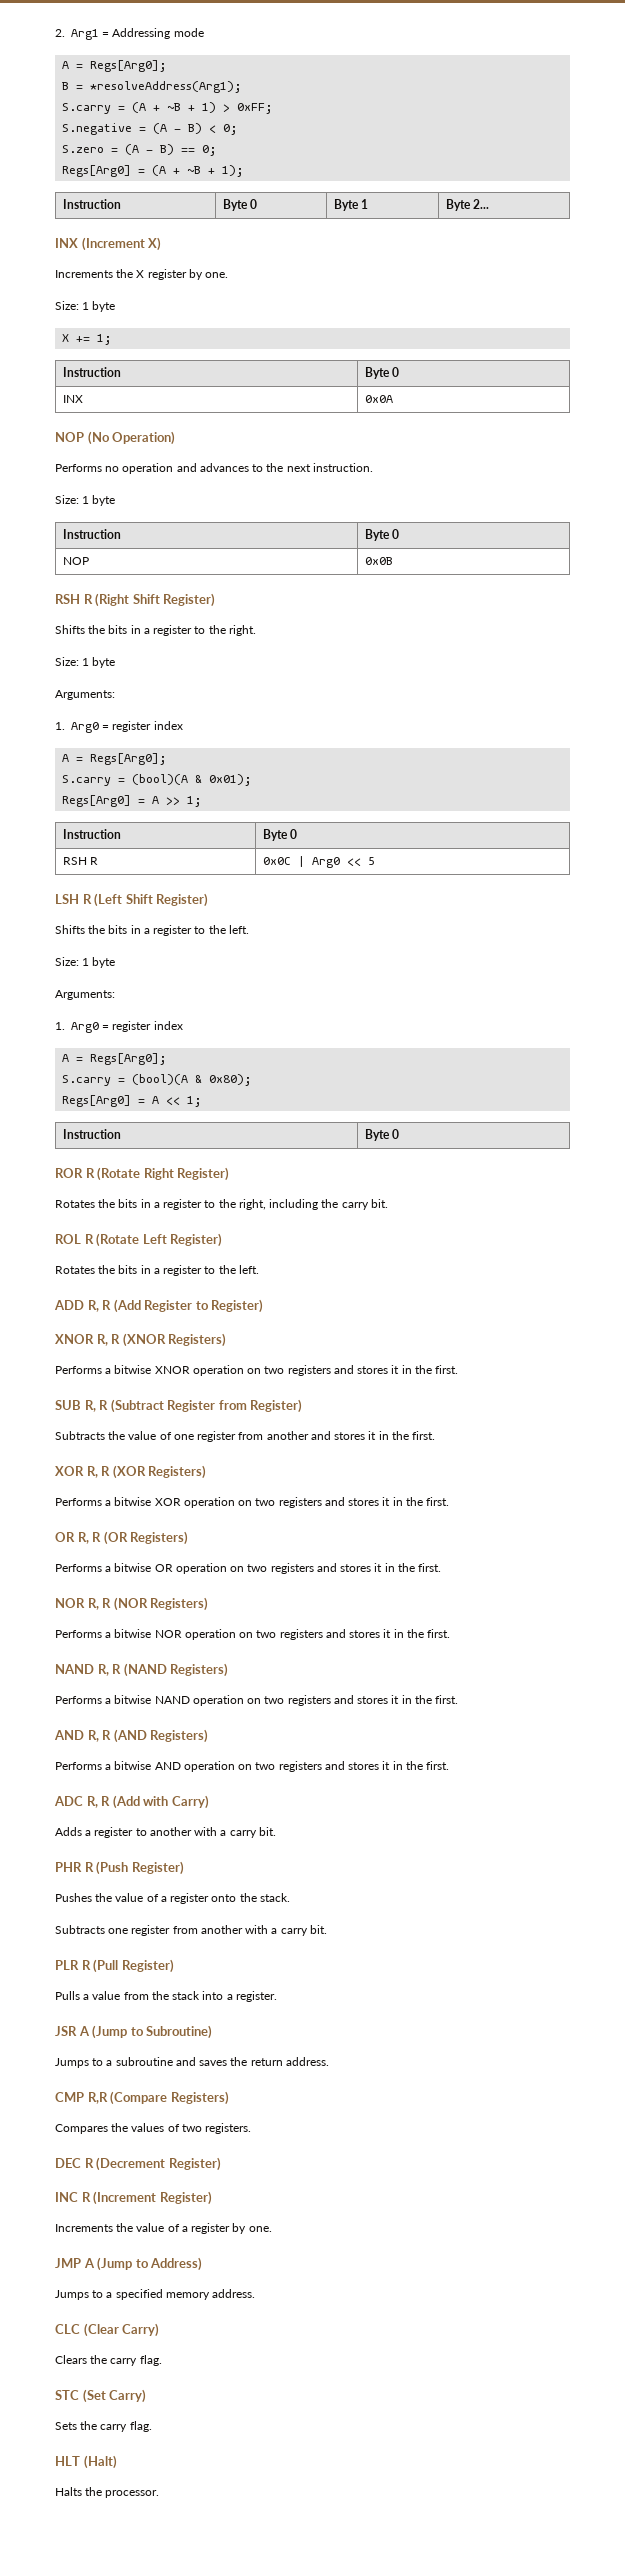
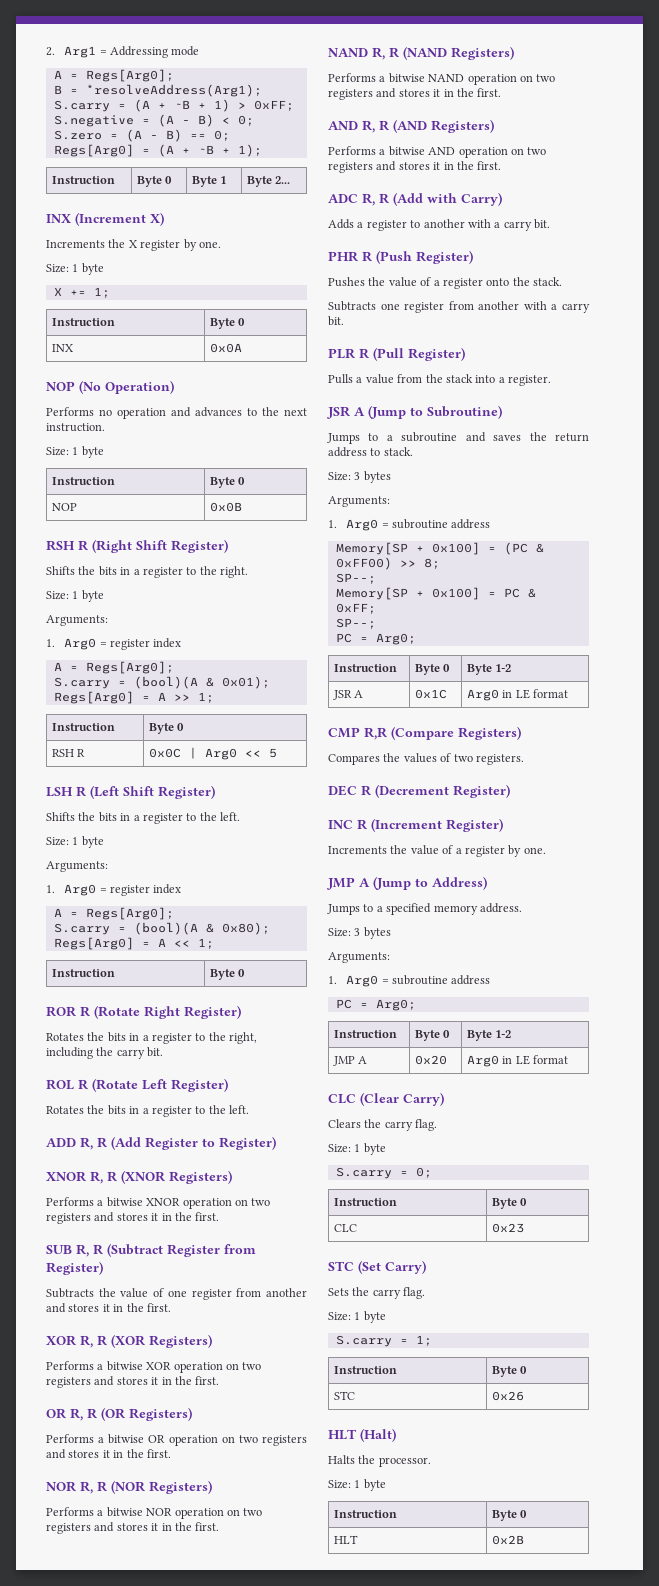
[285,2057,329,2066] address. -> [328,447,413,457] [328,471,391,483] [328,496,390,507] [328,519,491,531] [335,542,544,555] [335,557,440,570] [335,573,376,584] [335,587,536,600] [335,603,376,614] [335,618,376,629] [335,633,416,645] [333,664,397,672] [414,664,451,675] [466,664,512,675] [332,690,364,700] [414,689,447,699] [466,689,569,701] address to stack. // Size: 3 bytes // Arguments: // 1. Arg0 = subroutine address // Memory[SP + 0x100] = (PC & 0xFF00) >> 8; // SP--; // Memory[SP + 0x100] = PC & 0xFF; // SP--; // PC = Arg0; // Instruction | Byte 0 | Byte 1-2 // JSR A | 0x1C | Arg0 in LE format
(256, 2293) none -> [328,927,391,939] [328,952,390,963] [328,975,491,987] [335,999,416,1011] [333,1030,397,1038] [414,1030,451,1041] [466,1030,512,1041] [332,1056,368,1066] [414,1055,447,1065] [466,1055,569,1067] // Size: 3 bytes // Arguments: // 1. Arg0 = subroutine address // PC = Arg0; // Instruction | Byte 0 | Byte 1-2 // JMP A | 0x20 | Arg0 in LE format
(162, 2360) none -> [328,1143,386,1155] [335,1167,432,1179] [333,1198,397,1206] [491,1198,528,1209] [333,1224,357,1232] [491,1223,524,1233] // Size: 1 byte // S.carry = 0; // Instruction | Byte 0 // CLC | 0x23
(152, 2426) none -> [328,1311,386,1323] [335,1335,432,1347] [333,1366,397,1374] [491,1366,528,1377] [333,1391,355,1400] [491,1391,524,1401] // Size: 1 byte // S.carry = 1; // Instruction | Byte 0 // STC | 0x26
(160, 2494) none -> [328,1479,386,1491] [333,1510,397,1518] [491,1510,528,1521] [333,1535,358,1544] [491,1535,524,1545] // Size: 1 byte // Instruction | Byte 0 // HLT | 0x2B

